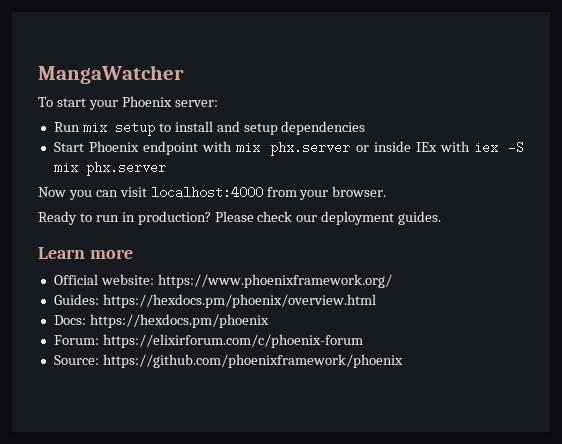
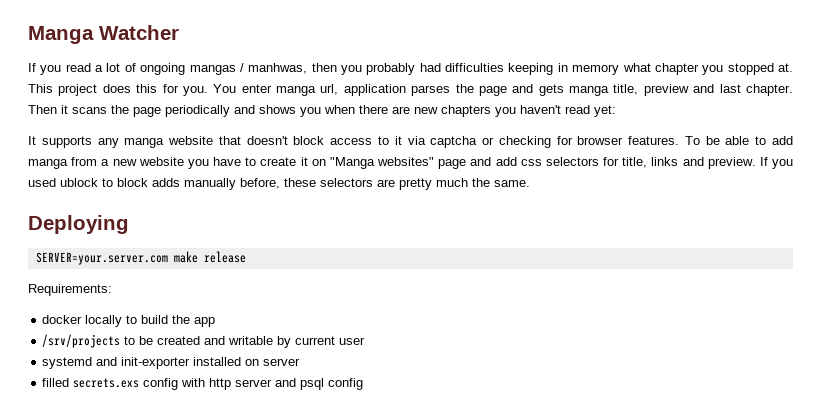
[38,65,184,84] [38,96,218,110] [53,121,366,136] [53,141,524,156] [53,161,166,176] [38,186,387,200] [38,211,442,225] [38,247,133,259] [53,274,392,288] [53,294,376,308] [53,314,269,328] [53,334,363,348] [53,354,403,368] MangaWatcher // To start your Phoenix server: // Run mix setup to install and setup dependencies // Start Phoenix endpoint with mix phx.server or inside IEx with iex -S mix phx.server // Now you can visit localhost:4000 from your browser. // Ready to run in production? Please check our deployment guides. // Learn more // Official website: https://www.phoenixframework.org/ // Guides: https://hexdocs.pm/phoenix/overview.html // Docs: https://hexdocs.pm/phoenix // Forum: https://elixirforum.com/c/phoenix-forum // Source: https://github.com/phoenixframework/phoenix -> [28,25,179,44] [28,63,794,75] [28,84,794,96] [28,105,616,117] [28,136,793,148] [28,157,793,169] [28,178,530,190] [28,215,129,234] [35,251,246,265] [28,284,112,296] [42,315,216,327] [42,334,366,348] [42,357,301,369] [42,378,364,390] Manga Watcher // If you read a lot of ongoing mangas / manhwas, then you probably had difficulties keeping in memory what chapter you stopped at. This project does this for you. You enter manga url, application parses the page and gets manga title, preview and last chapter. Then it scans the page periodically and shows you when there are new chapters you haven't read yet: // It supports any manga website that doesn't block access to it via captcha or checking for browser features. To be able to add manga from a new website you have to create it on "Manga websites" page and add css selectors for title, links and preview. If you used ublock to block adds manually before, these selectors are pretty much the same. // Deploying // SERVER=your.server.com make release // Requirements: // docker locally to build the app // /srv/projects to be created and writable by current user // systemd and init-exporter installed on server // filled secrets.exs config with http server and psql config

